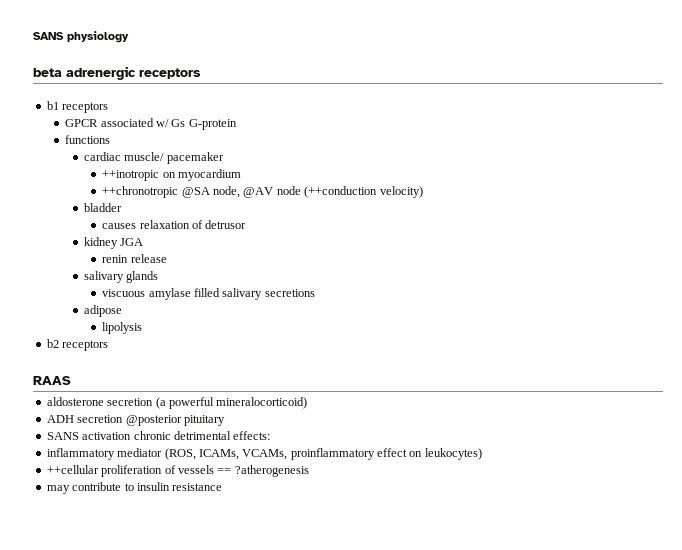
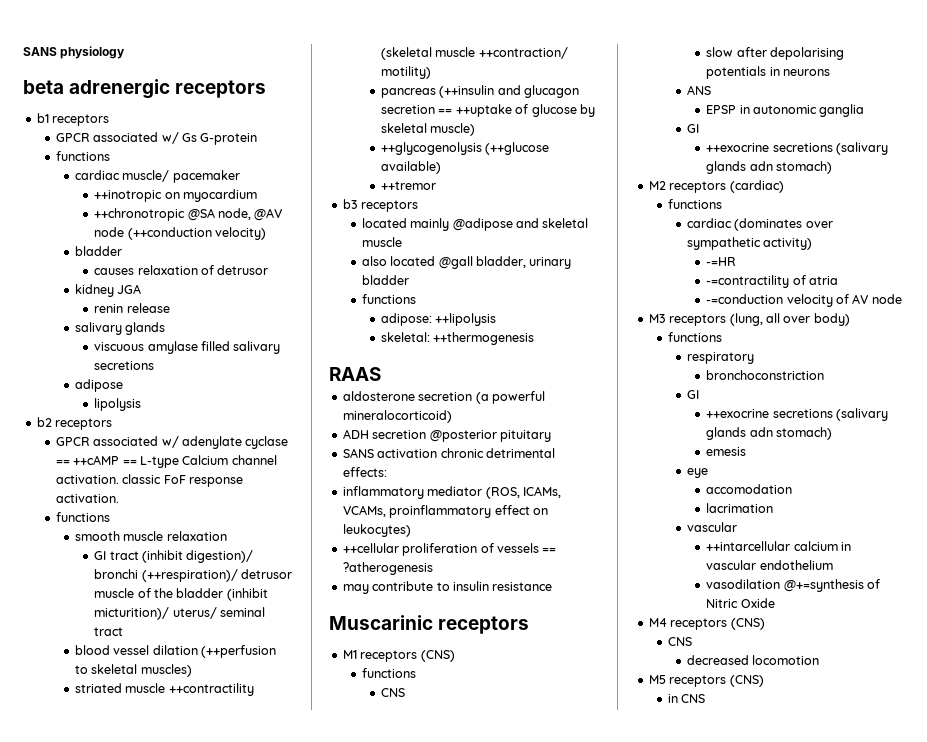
(109, 345) none -> [55,436,289,449] [55,455,277,468] [55,474,244,487] [55,494,119,503] [55,512,110,522] [75,531,227,541] [94,550,254,563] [94,569,292,582] [94,588,268,601] [94,607,265,620] [94,627,124,636] [75,645,277,658] [75,664,192,677] [75,683,254,696] [381,47,568,60] [381,66,432,79] [381,85,580,98] [381,104,595,117] [381,123,476,136] [381,142,550,155] [381,161,442,174] [381,181,437,190] [342,199,419,212] [361,218,589,231] [361,237,402,247] [361,256,572,269] [361,275,409,285] [361,294,416,304] [381,313,497,326] [381,332,535,345] // GPCR associated w/ adenylate cyclase == ++cAMP == L-type Calcium channel activation. classic FoF response activation. // functions // smooth muscle relaxation // GI tract (inhibit digestion)/ bronchi (++respiration)/ detrusor muscle of the bladder (inhibit micturition)/ uterus/ seminal tract // blood vessel dilation (++perfusion to skeletal muscles) // striated muscle ++contractility (skeletal muscle ++contraction/ motility) // pancreas (++insulin and glucagon secretion == ++uptake of glucose by skeletal muscle) // ++glycogenolysis (++glucose available) // ++tremor // b3 receptors // located mainly @adipose and skeletal muscle // also located @gall bladder, urinary bladder // functions // adipose: ++lipolysis // skeletal: ++thermogenesis
(223, 487) none -> [329,615,530,634] [342,650,455,662] [361,668,416,678] [381,688,406,697] [706,47,844,60] [706,66,830,79] [687,85,712,95] [706,104,865,117] [687,124,700,133] [706,142,888,155] [706,161,832,174] [648,180,784,193] [667,199,722,209] [687,218,833,231] [687,237,813,250] [706,257,737,266] [706,275,838,288] [706,294,902,307] [648,313,850,326] [667,332,722,342] [687,352,755,364] [706,370,825,380] [687,390,700,399] [706,408,888,421] [706,427,832,440] [706,447,747,456] [687,468,709,478] [706,484,793,494] [706,503,774,513] [687,522,738,532] [706,541,851,551] [706,560,833,570] [706,579,880,592] [706,598,775,608] [648,618,765,630] [667,637,692,646] [687,655,820,665] [648,675,764,687] [667,694,706,703] // Muscarinic receptors // M1 receptors (CNS) // functions // CNS // slow after depolarising potentials in neurons // ANS // EPSP in autonomic ganglia // GI // ++exocrine secretions (salivary glands adn stomach) // M2 receptors (cardiac) // functions // cardiac (dominates over sympathetic activity) // -=HR // -=contractility of atria // -=conduction velocity of AV node // M3 receptors (lung, all over body) // functions // respiratory // bronchoconstriction // GI // ++exocrine secretions (salivary glands adn stomach) // emesis // eye // accomodation // lacrimation // vascular // ++intarcellular calcium in vascular endothelium // vasodilation @+=synthesis of Nitric Oxide // M4 receptors (CNS) // CNS // decreased locomotion // M5 receptors (CNS) // in CNS

